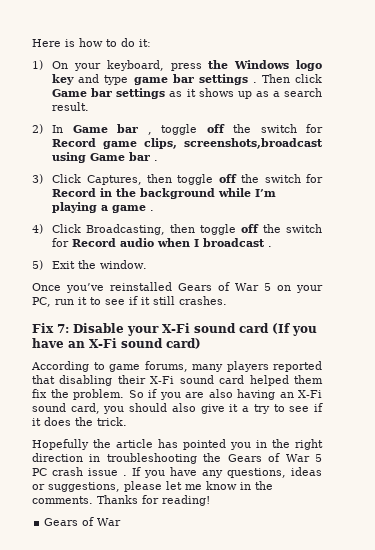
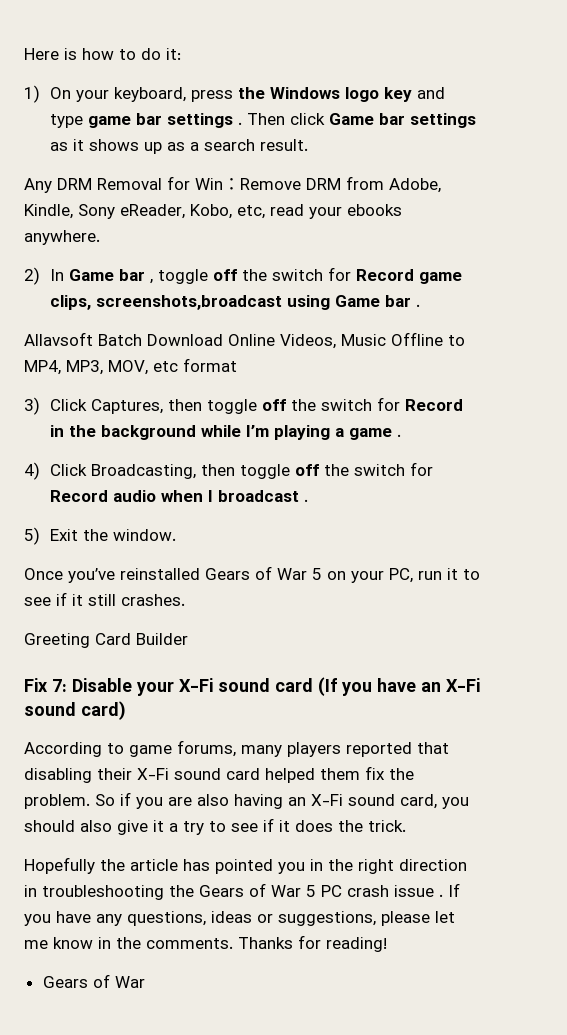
(90, 106) none -> [24,176,441,193] [24,204,402,219] [24,230,100,245] // Any DRM Removal for Win：Remove DRM from Adobe, Kindle, Sony eReader, Kobo, etc, read your ebooks anywhere.
(159, 160) none -> [24,332,465,349] [24,358,237,375] // Allavsoft Batch Download Online Videos, Music Offline to MP4, MP3, MOV, etc format
(227, 300) none -> [24,633,188,648] // Greeting Card Builder

